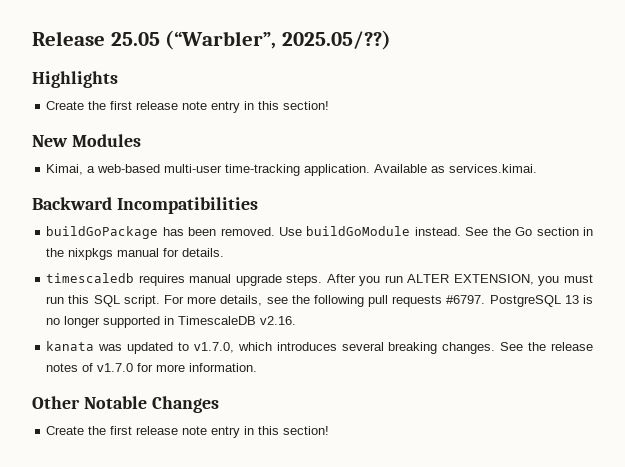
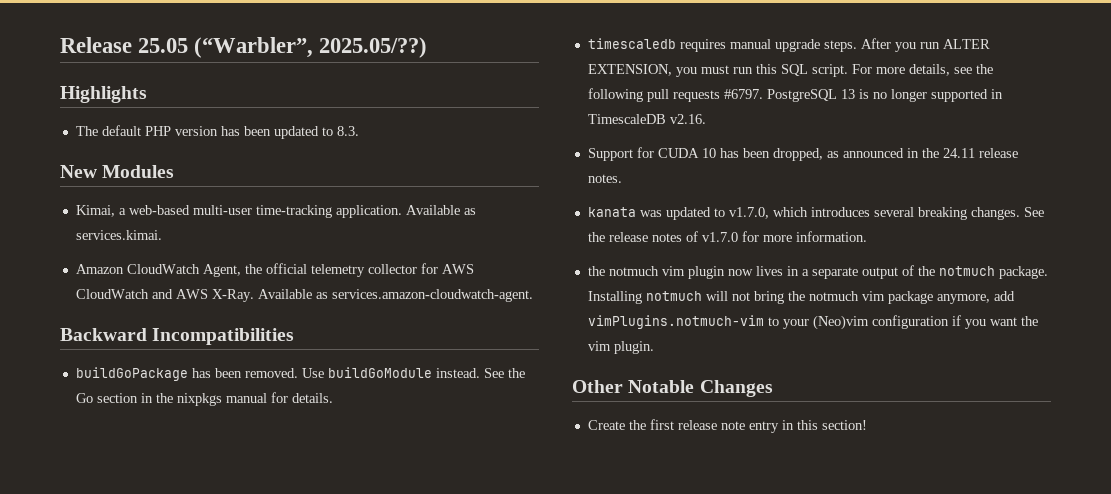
[46,101,330,113] Create the first release note entry in this section! -> [75,125,359,139] The default PHP version has been updated to 8.3.
(538, 168) none -> [75,263,474,277] [75,289,533,302] // Amazon CloudWatch Agent, the official telemetry collector for AWS CloudWatch and AWS X-Ray. Available as services.amazon-cloudwatch-agent.
(297, 320) none -> [587,147,1018,161] [587,174,622,183] // Support for CUDA 10 has been dropped, as announced in the 24.11 release notes.
(258, 367) none -> [587,265,1048,279] [587,291,1015,304] [587,315,1038,330] [587,341,654,354] // the notmuch vim plugin now lives in a separate output of the notmuch package. Installing notmuch will not bring the notmuch vim package anymore, add vimPlugins.notmuch-vim to your (Neo)vim configuration if you want the vim plugin.

